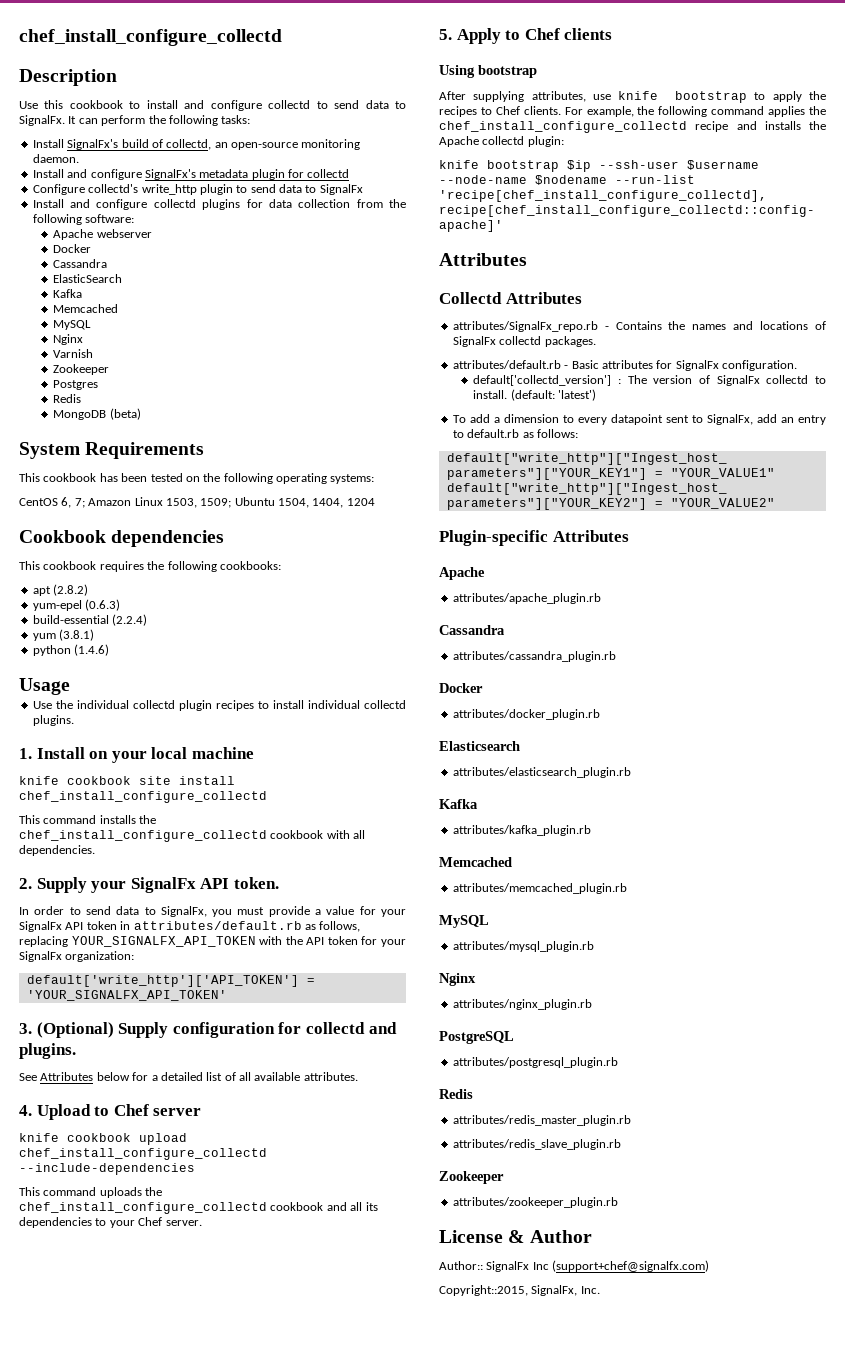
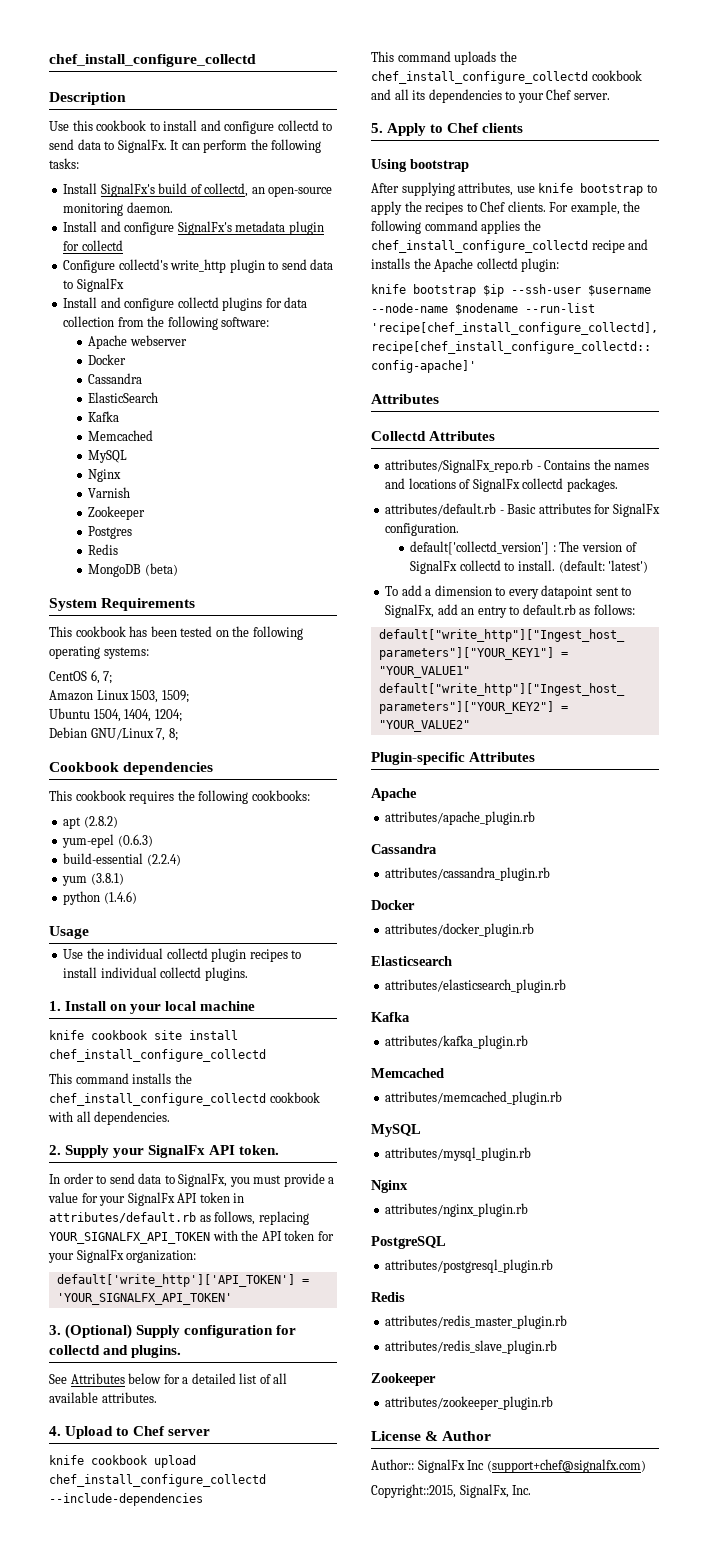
(85, 503) none -> (113, 677) //
(232, 503) none -> (189, 696) //
[346,498,375,506] 1204 -> [154,709,182,722] [49,727,178,741] 1204; // Debian GNU/Linux 7, 8;

